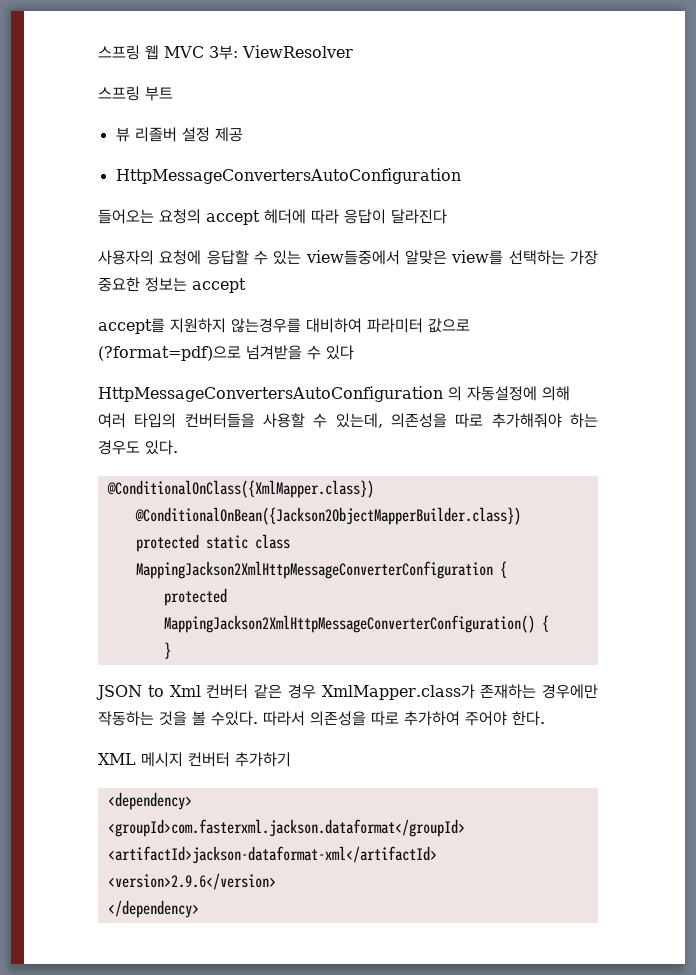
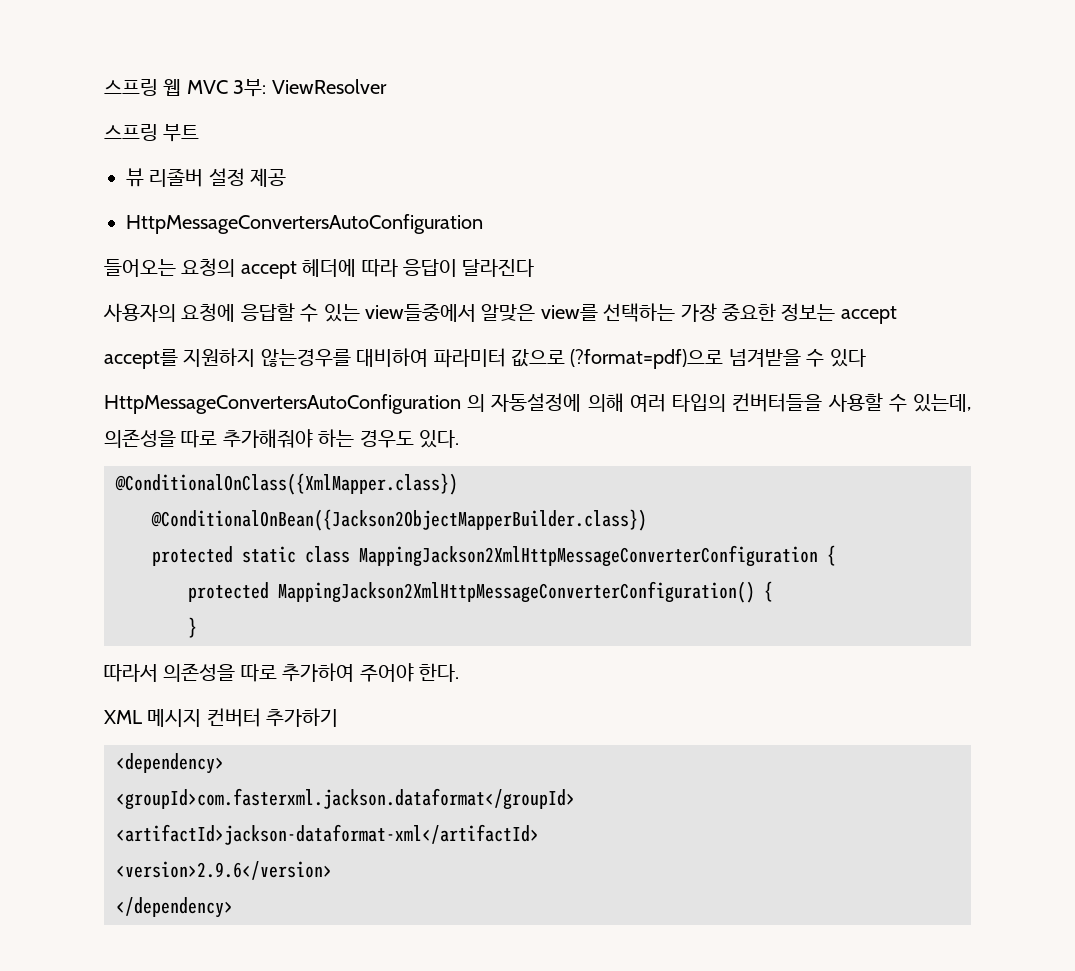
[96,684,598,700] [98,711,258,726] JSON to Xml 컨버터 같은 경우 XmlMapper.class가 존재하는 경우에만 작동하는 것을 볼 수있다. -> (197, 627) none

